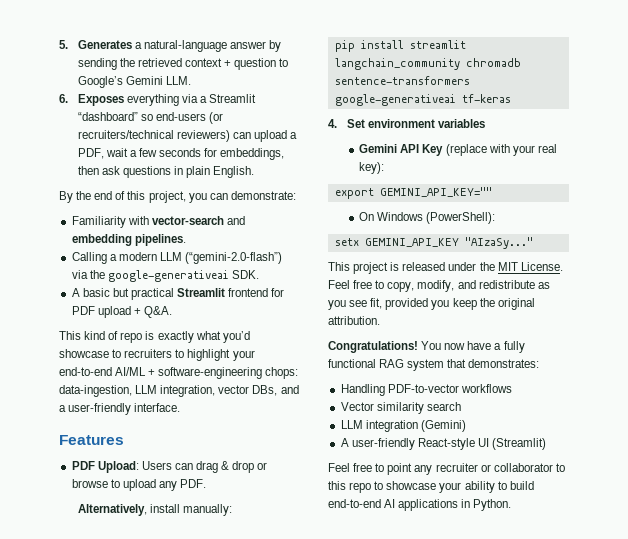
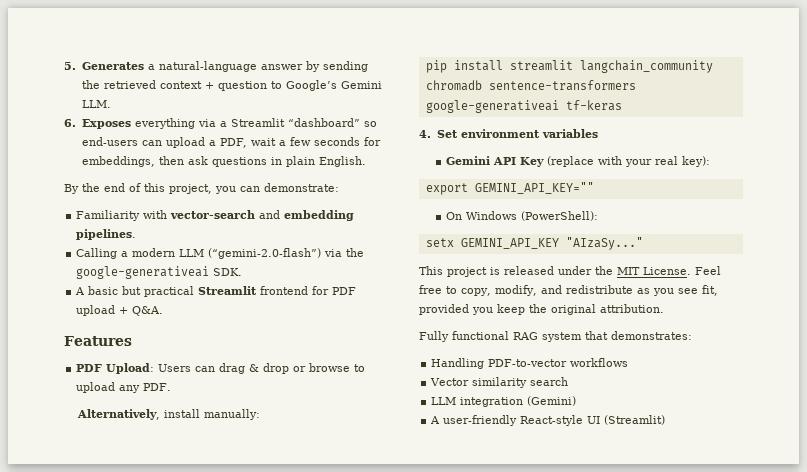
[208,112,223,124] [77,130,230,142] (or recruiters/technical reviewers) -> (138, 141) none
[59,331,250,343] [59,349,255,361] [59,367,299,379] [59,385,299,397] [59,403,181,415] // This kind of repo is exactly what you’d showcase to recruiters to highlight your end-to-end AI/ML + software‐engineering chops: data‐ingestion, LLM integration, vector DBs, and a user-friendly interface. -> (164, 311) none
[328,341,525,353] Congratulations! You now have a fully -> [419,331,449,342] Fully
[328,463,565,475] [328,481,534,493] [328,499,512,511] // Feel free to point any recruiter or collaborator to this repo to showcase your ability to build end-to-end AI applications in Python. -> (666, 420) none

